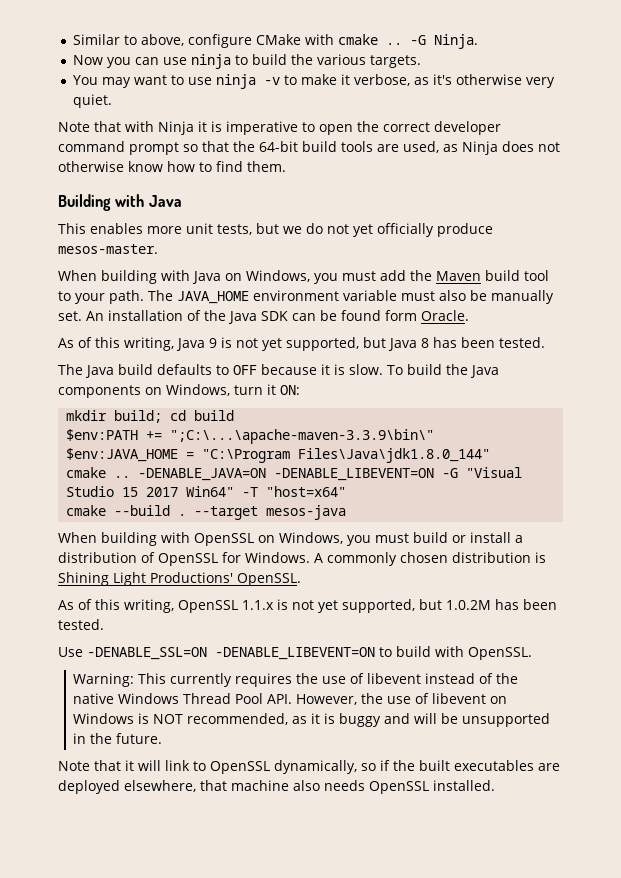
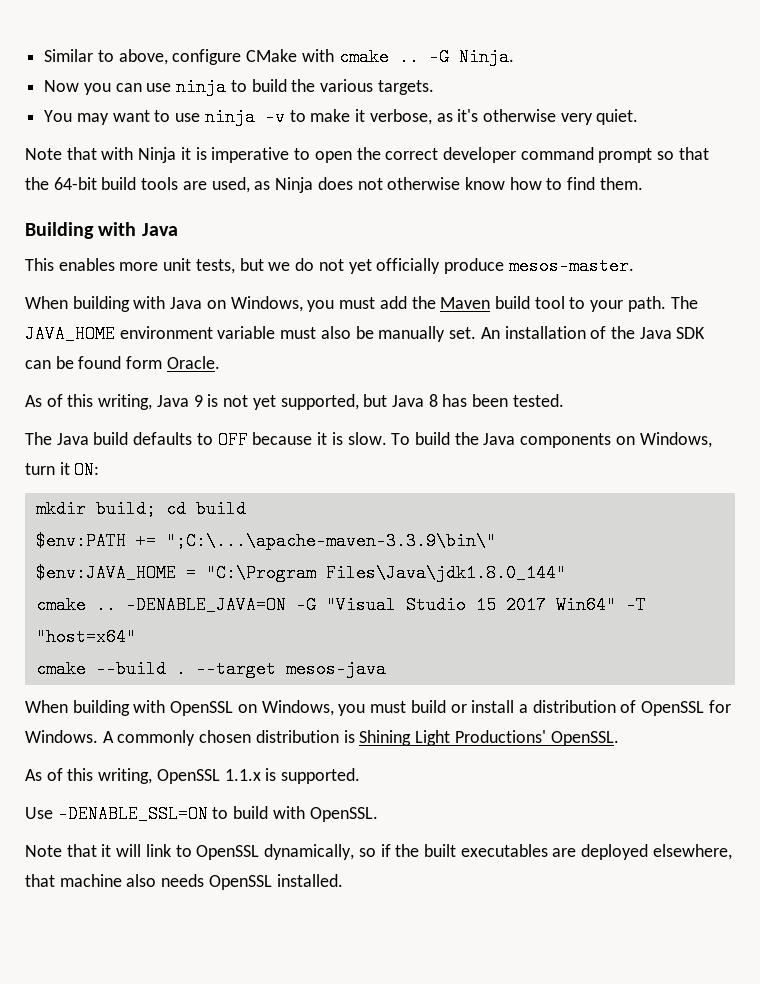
[274,468,435,481] -DENABLE_LIBEVENT=ON -> (286, 605) none
[292,599,557,613] [58,619,104,630] not yet supported, but 1.0.2M has been tested. -> [281,768,361,784] supported.
[215,647,375,660] -DENABLE_LIBEVENT=ON -> (208, 814) none
[73,673,519,687] [73,693,508,705] [73,713,551,727] [73,733,163,744] // Warning: This currently requires the use of libevent instead of the native Windows Thread Pool API. However, the use of libevent on Windows is NOT recommended, as it is buggy and will be unsupported in the future. -> (378, 814) none

